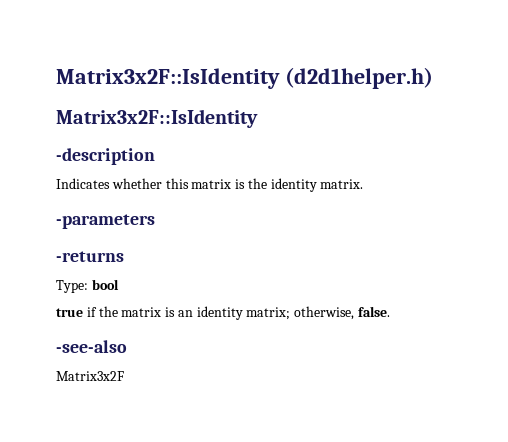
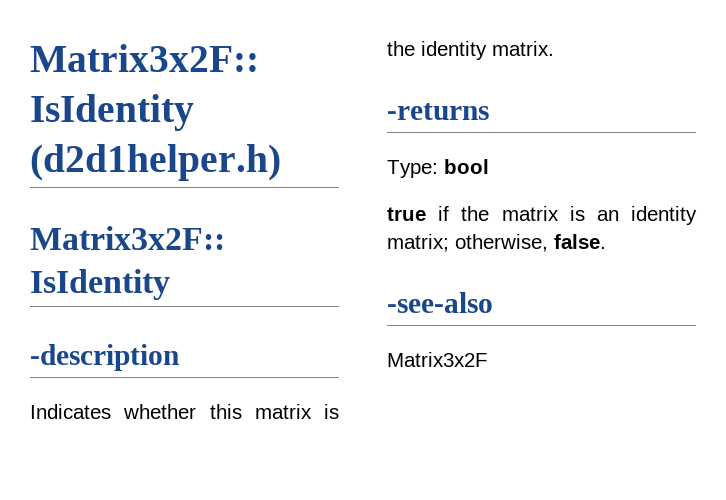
[56,214,155,229] // -parameters -> (554, 48) none

